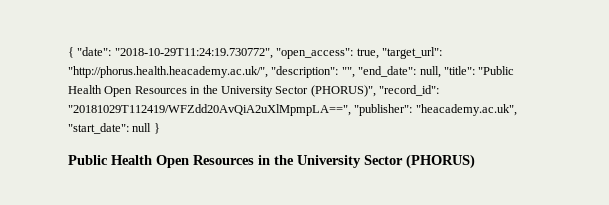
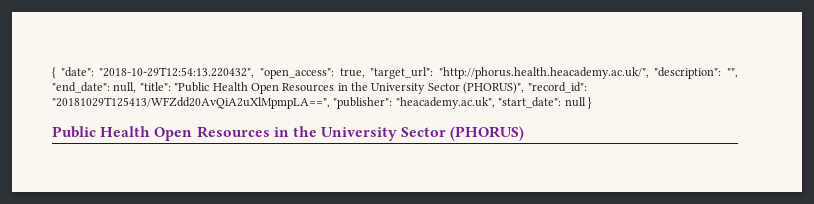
[114,48,273,59] "2018-10-29T11:24:19.730772", -> [99,67,255,78] "2018-10-29T12:54:13.220432",
[68,104,351,116] "20181029T112419/WFZdd20AvQiA2uXlMpmpLA==", -> [52,97,330,109] "20181029T125413/WFZdd20AvQiA2uXlMpmpLA==",

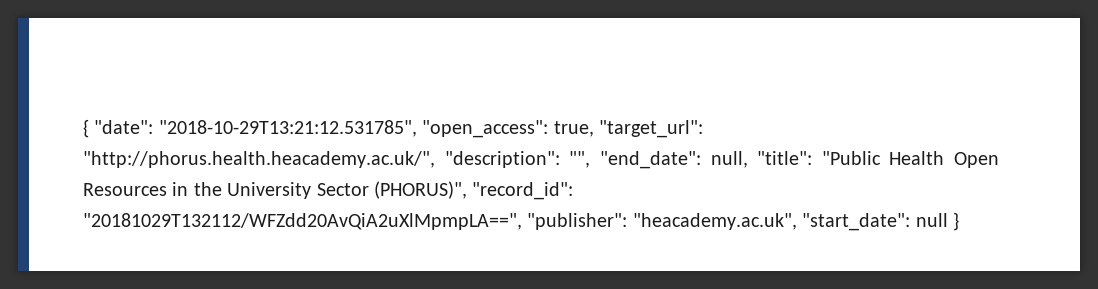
[99,67,255,78] "2018-10-29T12:54:13.220432", -> [158,120,417,137] "2018-10-29T13:21:12.531785",
[52,97,330,109] "20181029T125413/WFZdd20AvQiA2uXlMpmpLA==", -> [83,213,522,230] "20181029T132112/WFZdd20AvQiA2uXlMpmpLA==",
[52,126,525,141] // Public Health Open Resources in the University Sector (PHORUS) -> (959, 221) none

